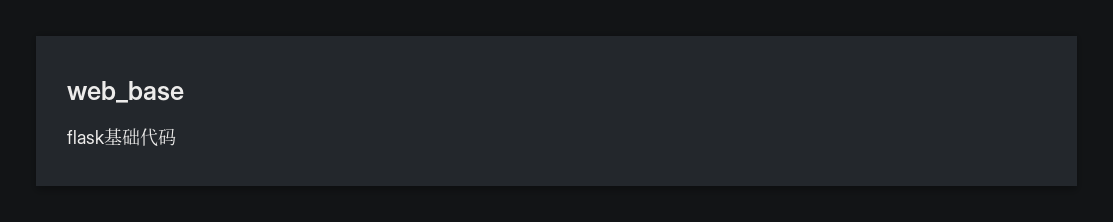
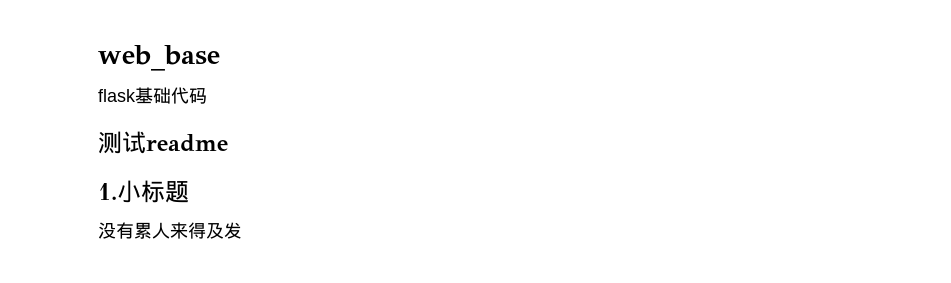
(176, 137) none -> [98,131,228,154] [98,180,189,203] [98,222,242,239] // 测试readme // 1.小标题 // 没有累人来得及发

